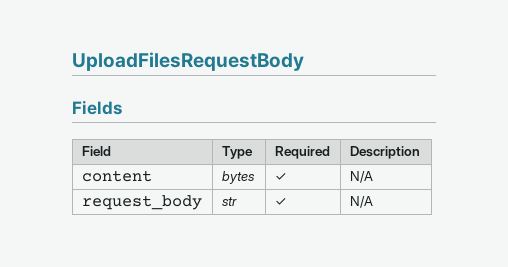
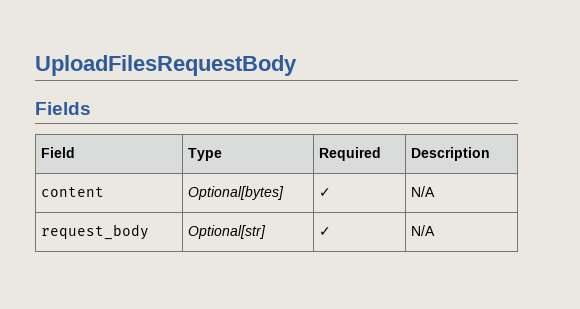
[221,171,255,184] bytes -> [188,186,285,200] Optional[bytes]
[221,197,237,206] str -> [188,225,267,239] Optional[str]

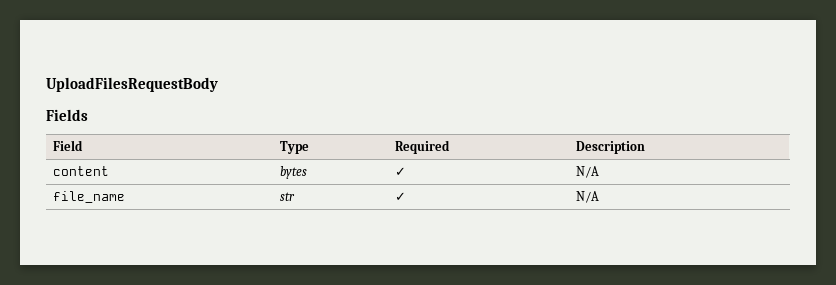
[188,186,285,200] Optional[bytes] -> [279,166,307,179] bytes
[41,224,150,240] [188,225,267,239] request_body | Optional[str] -> [52,191,125,203] [279,192,295,201] file_name | str

